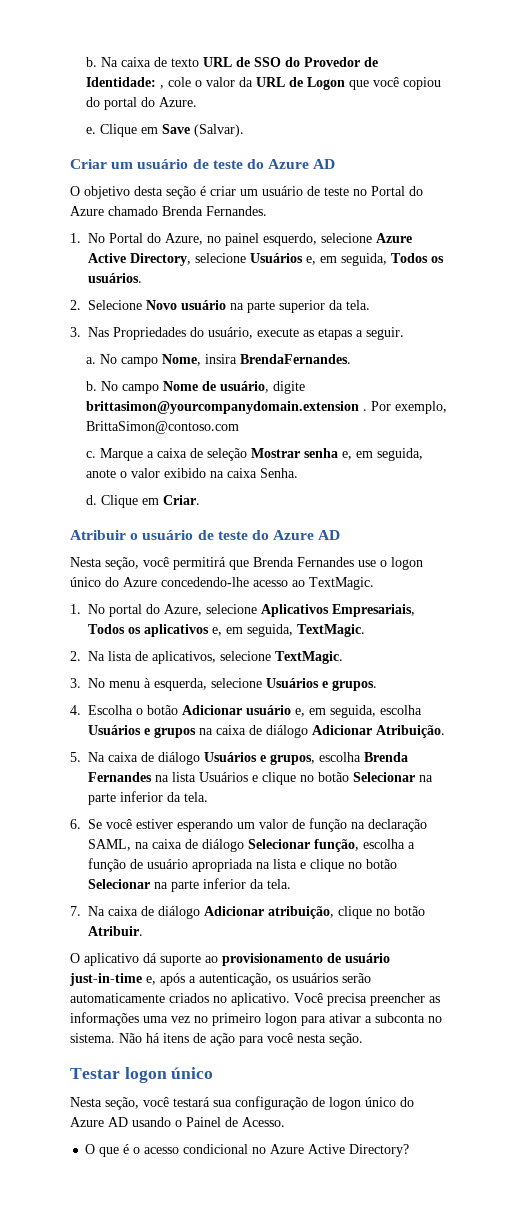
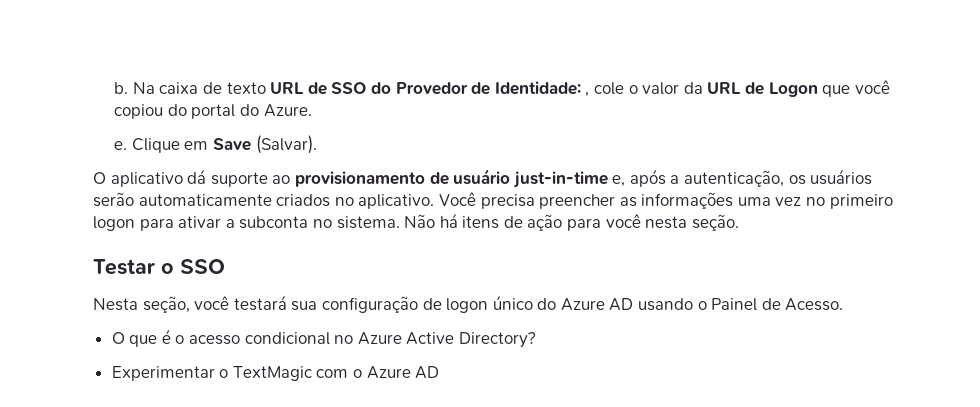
[70,159,336,169] [70,186,423,199] [70,206,267,216] [70,233,412,246] [88,253,444,266] [88,273,142,283] [70,300,370,313] [70,327,404,340] [85,354,351,367] [85,381,305,394] [85,401,447,414] [85,421,239,434] [85,448,423,461] [85,468,298,478] [85,495,200,508] [70,530,341,540] [70,557,423,570] [70,577,374,590] [70,604,415,617] [88,624,365,637] [70,651,343,664] [70,678,377,691] [70,705,422,718] [88,725,445,738] [70,752,408,765] [88,772,433,785] [88,791,208,805] [70,818,427,832] [88,839,415,852] [88,858,397,872] [88,878,291,892] [70,906,425,919] [88,926,143,936] // Criar um usuário de teste do Azure AD // O objetivo desta seção é criar um usuário de teste no Portal do Azure chamado Brenda Fernandes. // 1. No Portal do Azure, no painel esquerdo, selecione Azure Active Directory, selecione Usuários e, em seguida, Todos os usuários. // 2. Selecione Novo usuário na parte superior da tela. // 3. Nas Propriedades do usuário, execute as etapas a seguir. // a. No campo Nome, insira BrendaFernandes. // b. No campo Nome de usuário, digite brittasimon@yourcompanydomain.extension . Por exemplo, BrittaSimon@contoso.com // c. Marque a caixa de seleção Mostrar senha e, em seguida, anote o valor exibido na caixa Senha. // d. Clique em Criar. // Atribuir o usuário de teste do Azure AD // Nesta seção, você permitirá que Brenda Fernandes use o logon único do Azure concedendo-lhe acesso ao TextMagic. // 1. No portal do Azure, selecione Aplicativos Empresariais, Todos os aplicativos e, em seguida, TextMagic. // 2. Na lista de aplicativos, selecione TextMagic. // 3. No menu à esquerda, selecione Usuários e grupos. // 4. Escolha o botão Adicionar usuário e, em seguida, escolha Usuários e grupos na caixa de diálogo Adicionar Atribuição. // 5. Na caixa de diálogo Usuários e grupos, escolha Brenda Fernandes na lista Usuários e clique no botão Selecionar na parte inferior da tela. // 6. Se você estiver esperando um valor de função na declaração SAML, na caixa de diálogo Selecionar função, escolha a função de usuário apropriada na lista e clique no botão Selecionar na parte inferior da tela. // 7. Na caixa de diálogo Adicionar atribuição, clique no botão Atribuir. -> (317, 144) none
[124,1067,214,1083] logon único -> [161,259,225,274] o SSO
(410, 1150) none -> [111,366,440,381] // Experimentar o TextMagic com o Azure AD

